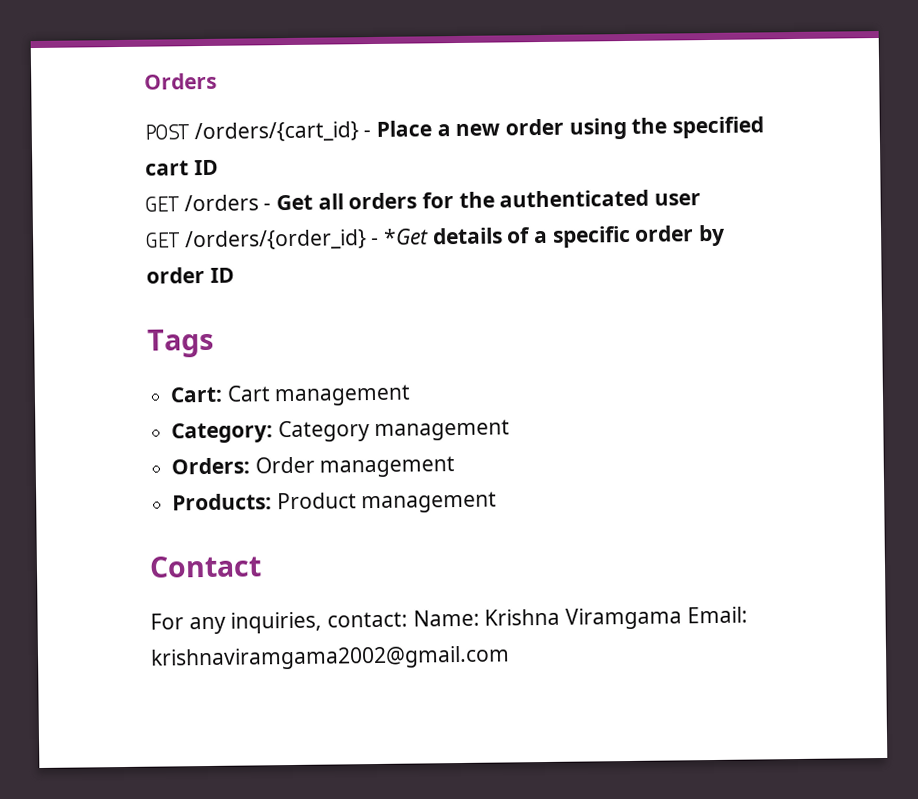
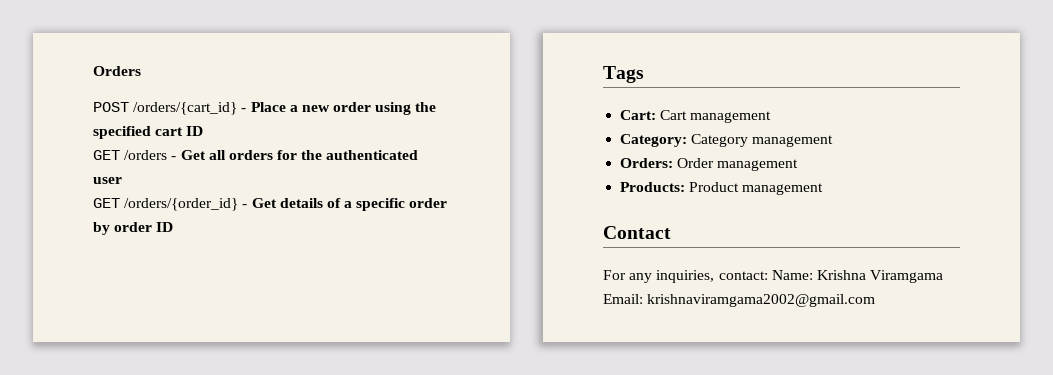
[383,228,430,245] *Get -> [251,198,277,208] Get

